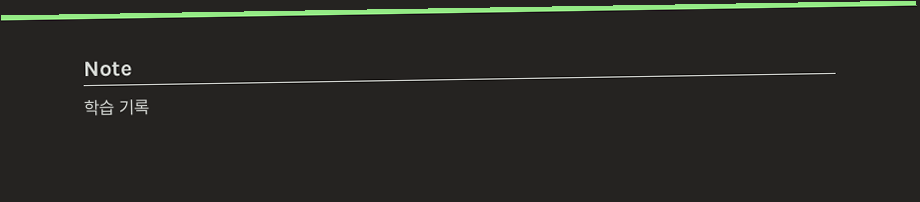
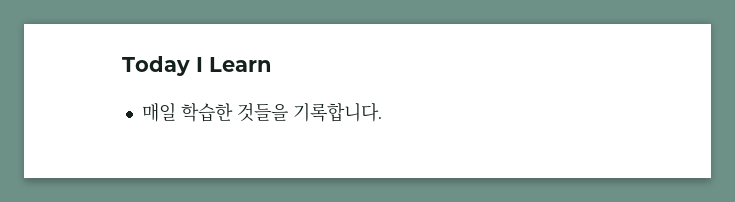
[83,60,133,78] [83,99,150,117] Note // 학습 기록 -> [122,56,272,76] [141,102,382,122] Today I Learn // 매일 학습한 것들을 기록합니다.

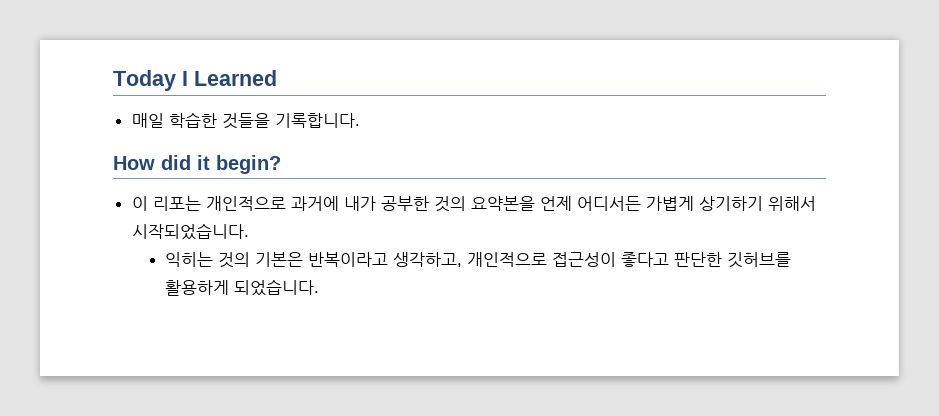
[209,57,272,72] Learn -> [194,70,277,86] Learned
(382, 112) none -> [113,155,281,174] [131,196,816,212] [131,223,249,240] [165,252,792,268] [165,279,320,296] // How did it begin? // 이 리포는 개인적으로 과거에 내가 공부한 것의 요약본을 언제 어디서든 가볍게 상기하기 위해서 시작되었습니다. // 익히는 것의 기본은 반복이라고 생각하고, 개인적으로 접근성이 좋다고 판단한 깃허브를 활용하게 되었습니다.

